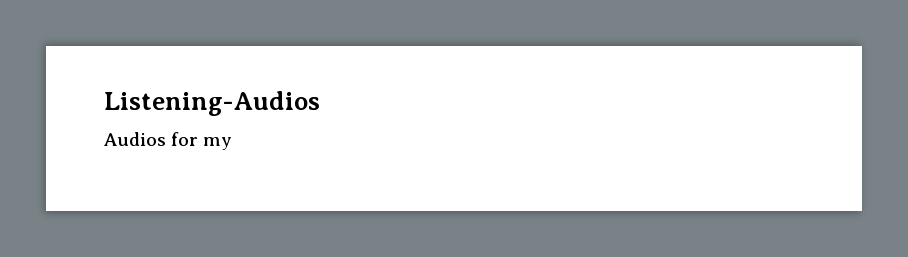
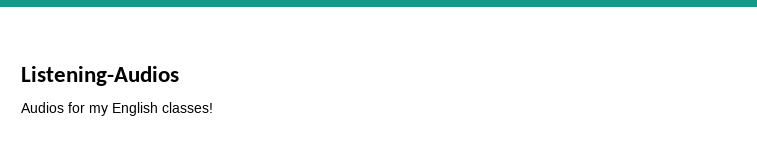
(233, 143) none -> [112,102,213,116] English classes!

